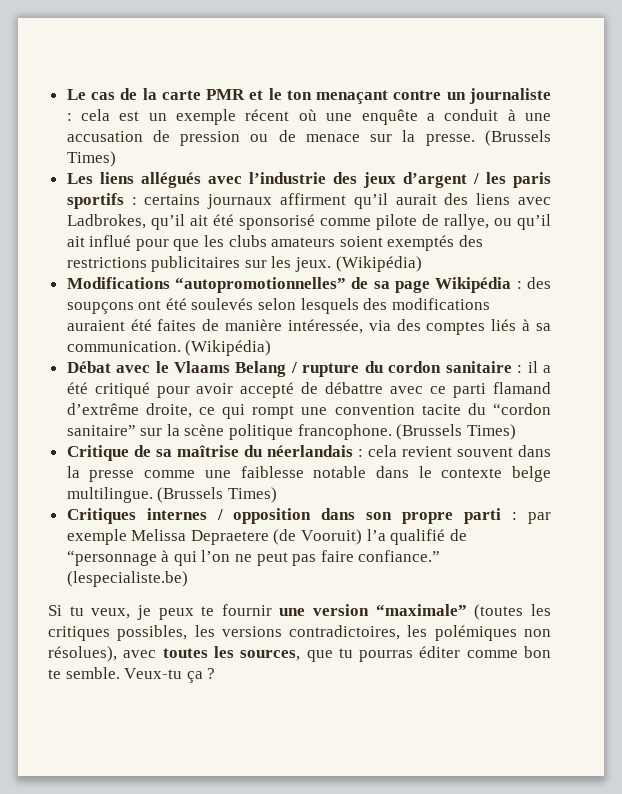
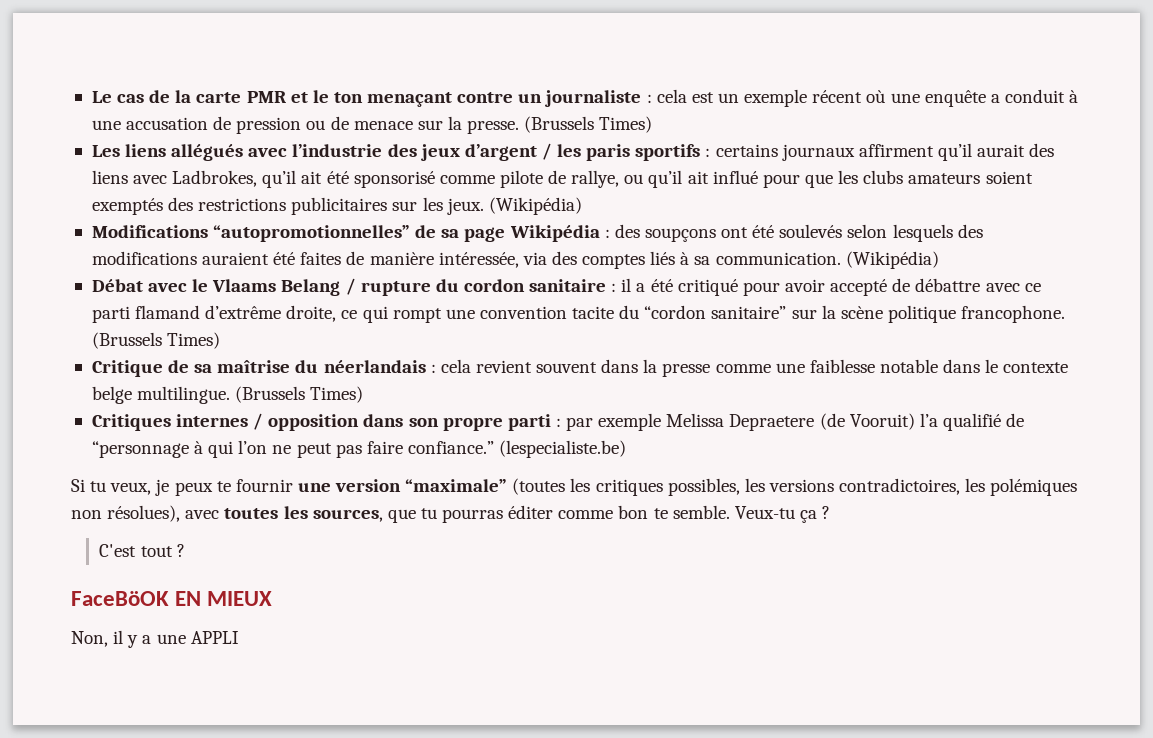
(216, 673) none -> [99,544,185,557] [71,591,273,606] [71,630,239,648] // C'est tout ? // FaceBöOK EN MIEUX // Non, il y a une APPLI

